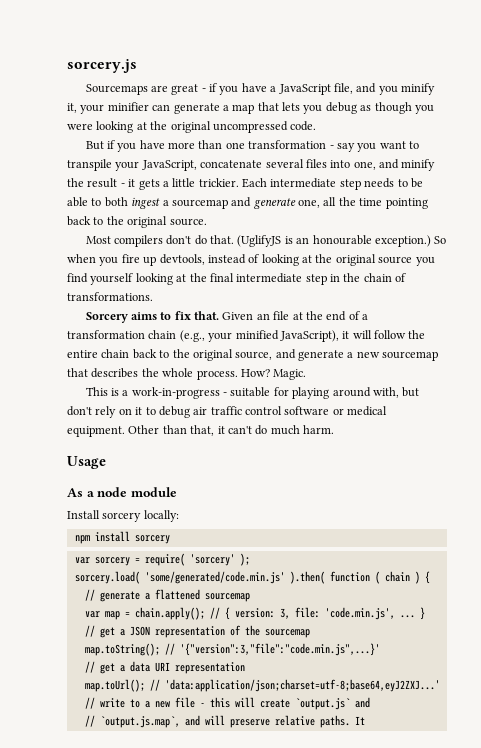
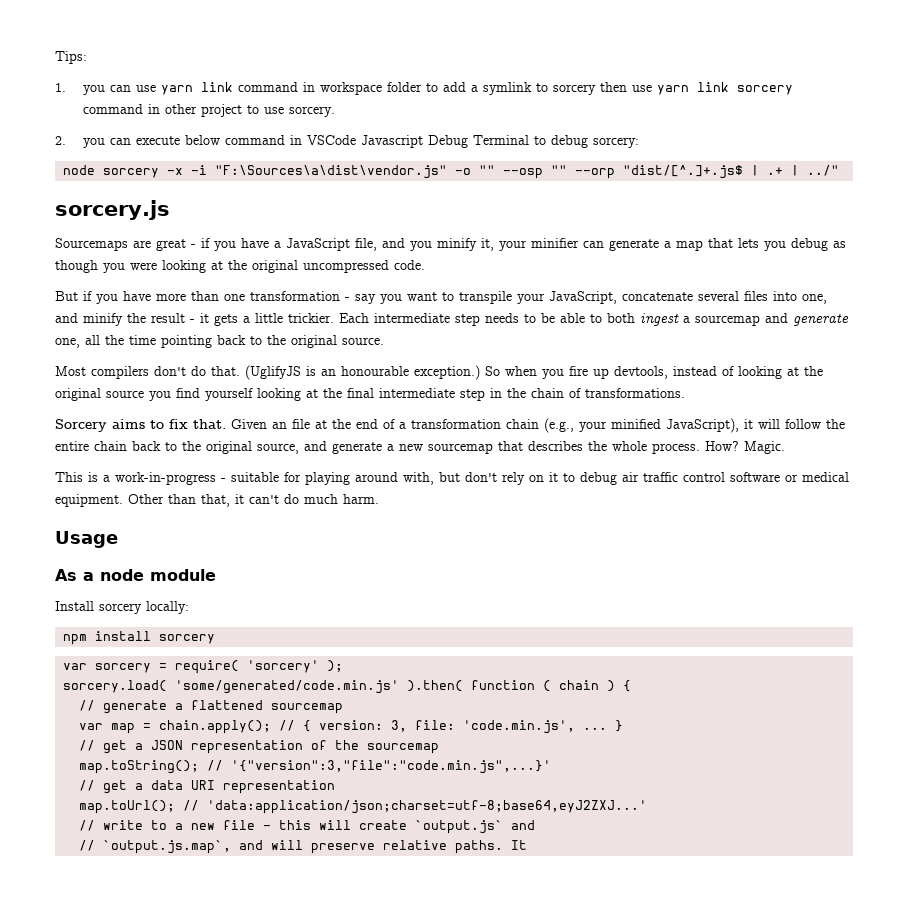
(67, 66) none -> [55,51,87,64] [55,82,793,95] [82,104,335,117] [55,135,639,148] [63,165,840,179] Tips: // 1. you can use yarn link command in workspace folder to add a symlink to sorcery then use yarn link sorcery command in other project to use sorcery. // 2. you can execute below command in VSCode Javascript Debug Terminal to debug sorcery: // node sorcery -x -i "F:\Sources\a\dist\vendor.js" -o "" --osp "" --orp "dist/[^.]+.js$ | .+ | ../" //

